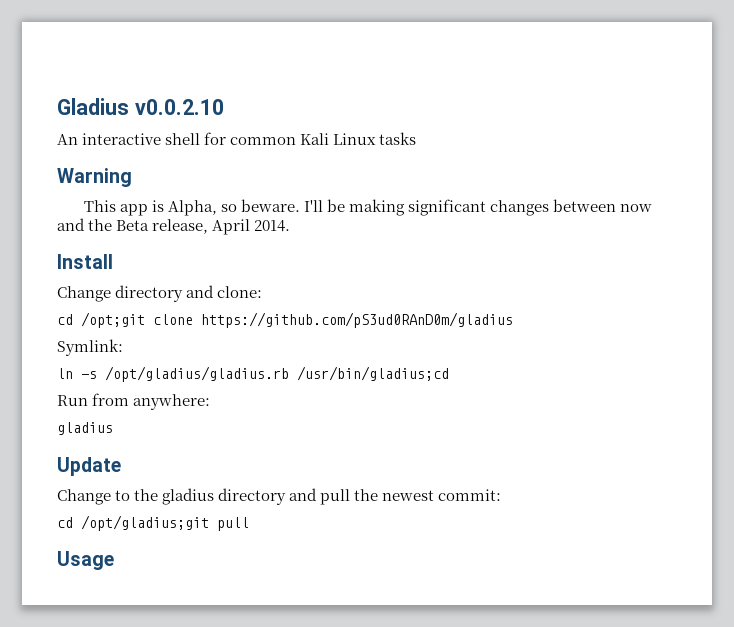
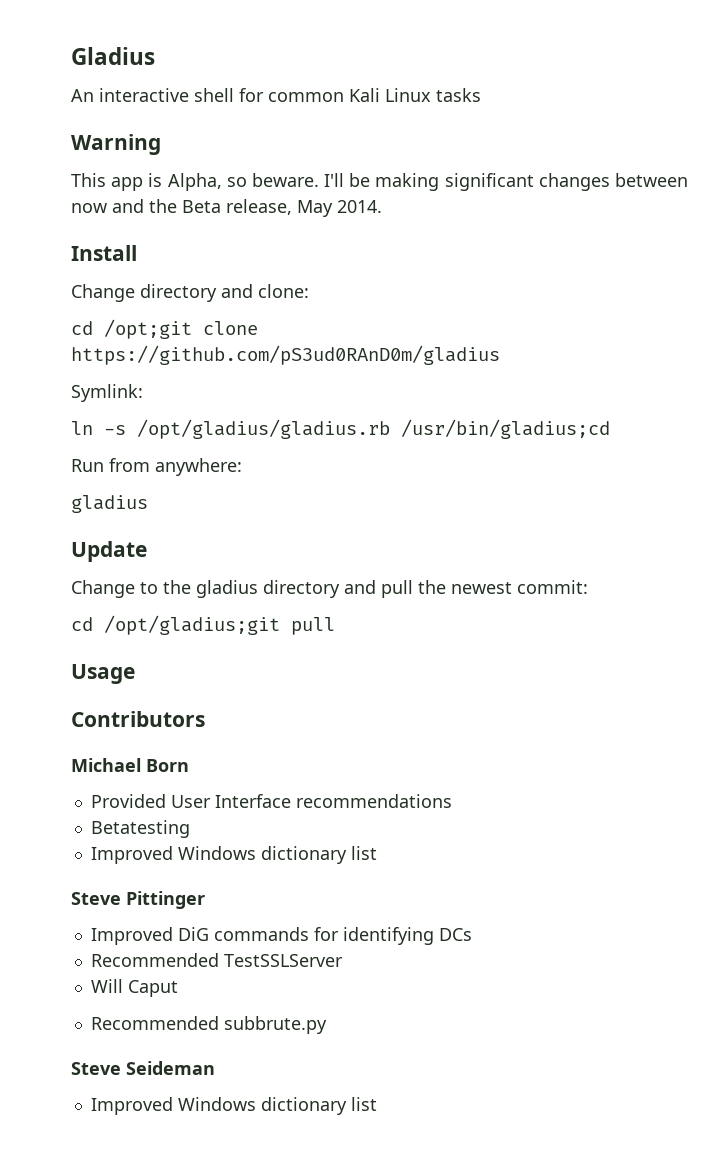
[134,99,224,115] v0.0.2.10 -> (155, 56) none
[212,219,251,235] April -> [297,200,333,217] May
(114, 560) none -> [71,711,205,727] [71,758,189,772] [90,794,452,808] [90,820,190,838] [90,846,377,864] [71,891,205,909] [90,927,472,945] [90,953,343,967] [90,979,178,997] [90,1016,327,1034] [71,1061,215,1075] [90,1097,377,1115] // Contributors // Michael Born // Provided User Interface recommendations // Betatesting // Improved Windows dictionary list // Steve Pittinger // Improved DiG commands for identifying DCs // Recommended TestSSLServer // Will Caput // Recommended subbrute.py // Steve Seideman // Improved Windows dictionary list

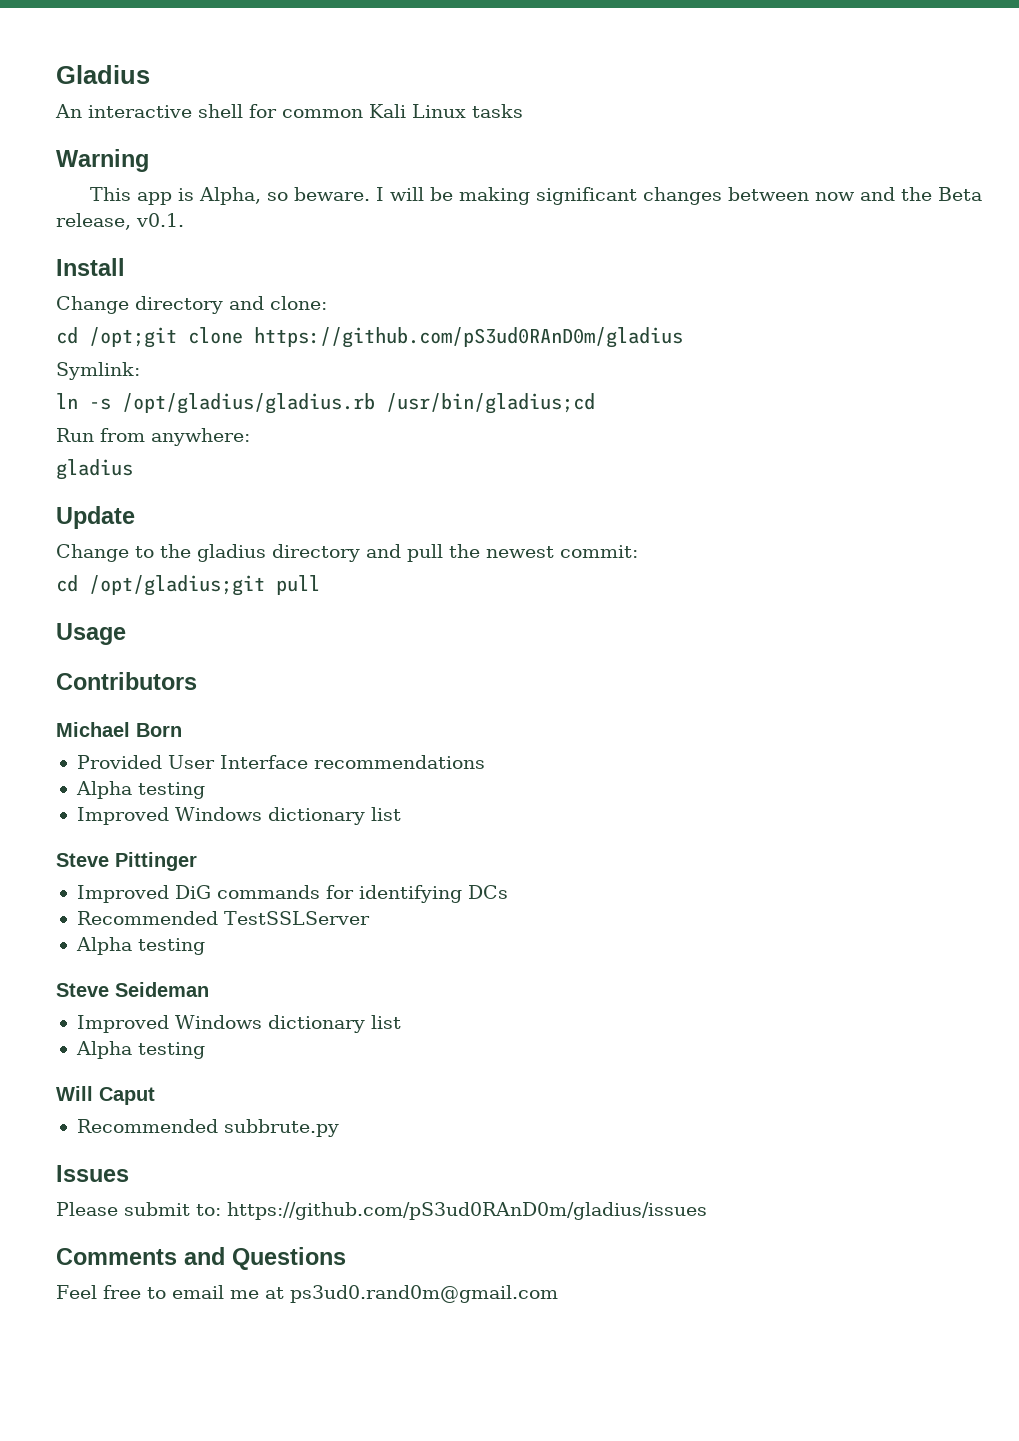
[324,173,345,187] I'll -> [376,187,425,201] I will
[297,200,382,217] May 2014. -> [136,213,184,227] v0.1.
[90,820,190,838] Betatesting -> [75,781,205,799] Alpha testing
[90,979,178,997] [90,1016,327,1034] Will Caput // Recommended subbrute.py -> [75,937,205,955] Alpha testing
(377, 1104) none -> [75,1041,205,1059] [56,1086,155,1105] [76,1119,339,1137] [56,1165,129,1182] [56,1202,707,1220] [56,1247,346,1270] [56,1285,558,1303] // Alpha testing // Will Caput // Recommended subbrute.py // Issues // Please submit to: https://github.com/pS3ud0RAnD0m/gladius/issues // Comments and Questions // Feel free to email me at ps3ud0.rand0m@gmail.com

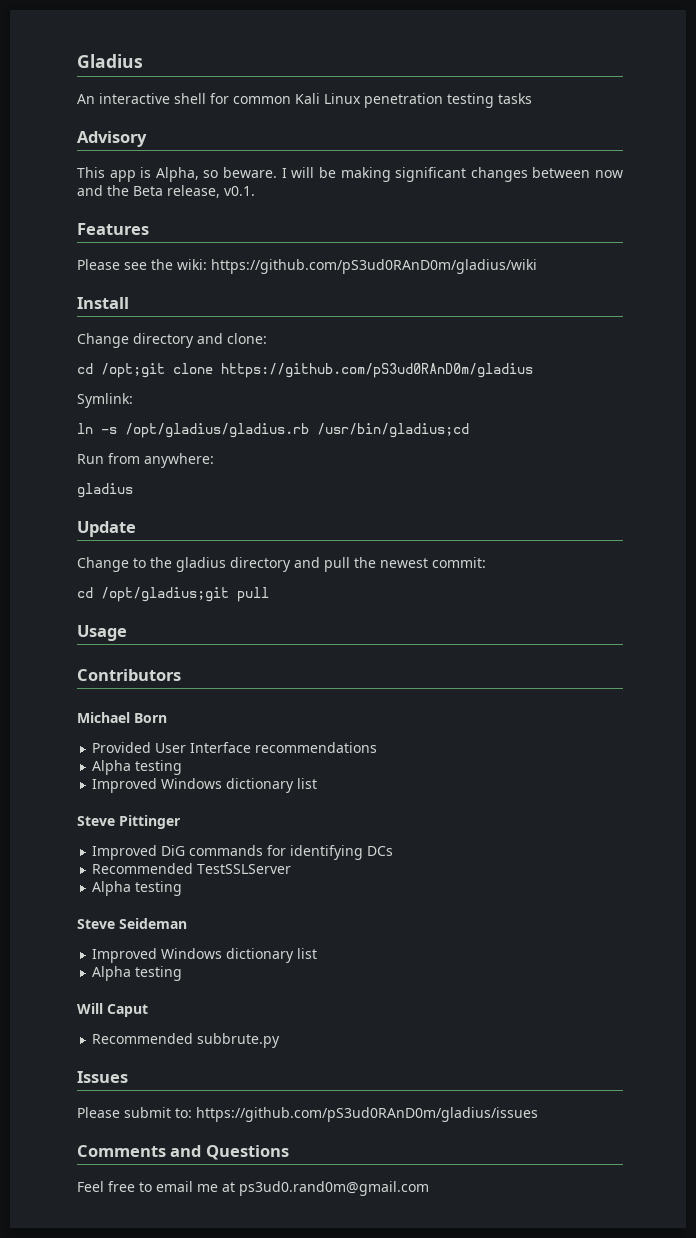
(466, 111) none -> [364,93,494,108] penetration testing
[56,149,149,172] Warning -> [77,131,147,147] Advisory
(184, 220) none -> [77,223,149,235] [77,259,537,274] // Features // Please see the wiki: https://github.com/pS3ud0RAnD0m/gladius/wiki

